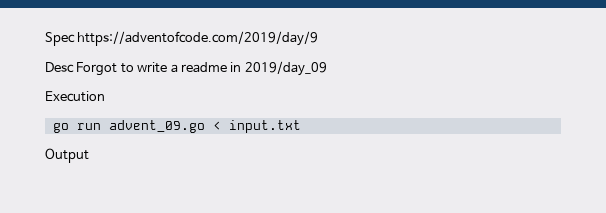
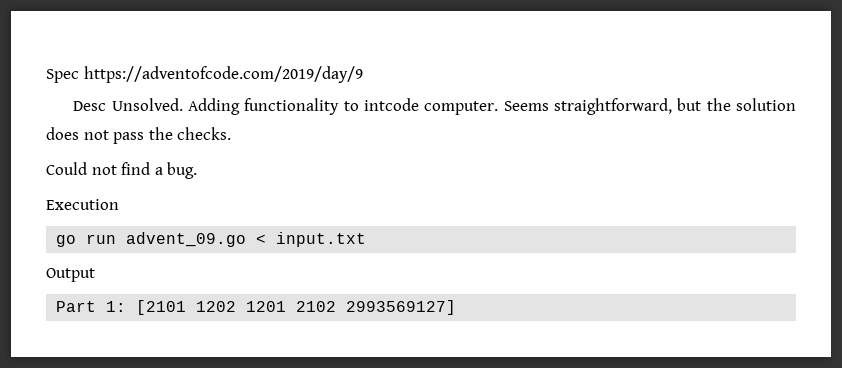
[76,61,327,76] Forgot to write a readme in 2019/day_09 -> [111,98,796,115] [46,127,232,144] [46,162,198,179] Unsolved. Adding functionality to intcode computer. Seems straightforward, but the solution does not pass the checks. // Could not find a bug.
(89, 155) none -> [56,300,457,315] // Part 1: [2101 1202 1201 2102 2993569127]

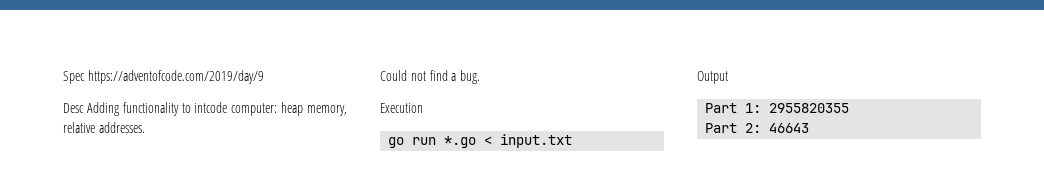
[111,98,183,111] Unsolved. -> (84, 108) none
[424,98,796,115] [46,127,232,144] computer. Seems straightforward, but the solution does not pass the checks. -> [231,102,347,116] [63,122,145,133] computer: heap memory, relative addresses.
[126,232,247,247] advent_09.go -> [444,136,477,148] *.go
[136,300,457,315] [2101 1202 1201 2102 2993569127] -> [769,103,850,113] [705,123,810,133] 2955820355 // Part 2: 46643

